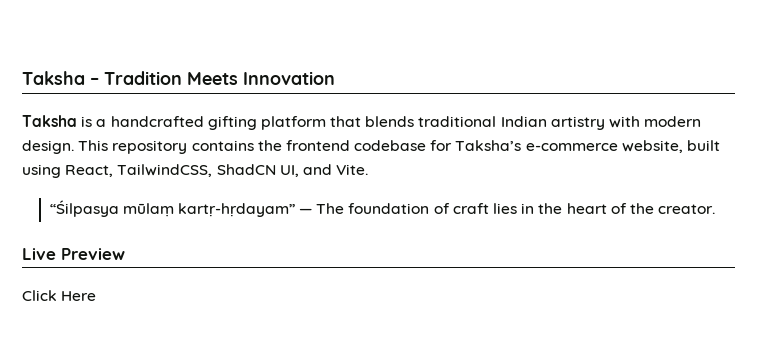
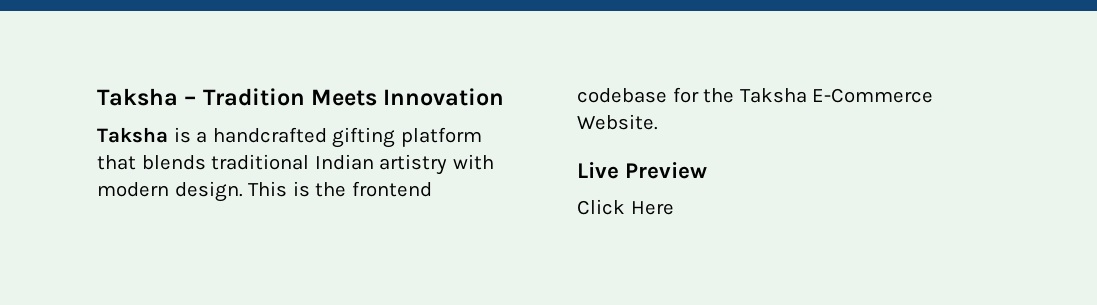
[112,140,254,154] repository contains -> [292,181,310,197] is
[455,140,721,153] [22,164,369,178] [49,200,716,217] Taksha’s e-commerce website, built using React, TailwindCSS, ShadCN UI, and Vite. // “Śilpasya mūlaṃ kartṛ-hṛdayam” — The foundation of craft lies in the heart of the creator. -> [703,88,934,103] [577,114,658,130] the Taksha E-Commerce Website.

